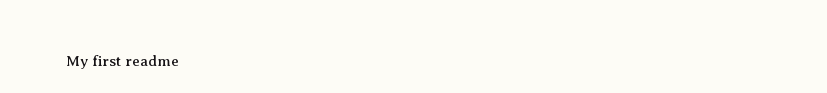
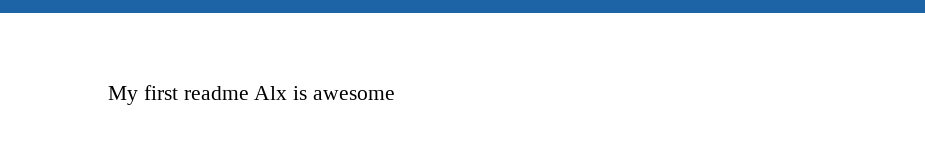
(180, 60) none -> [254,86,396,100] Alx is awesome

